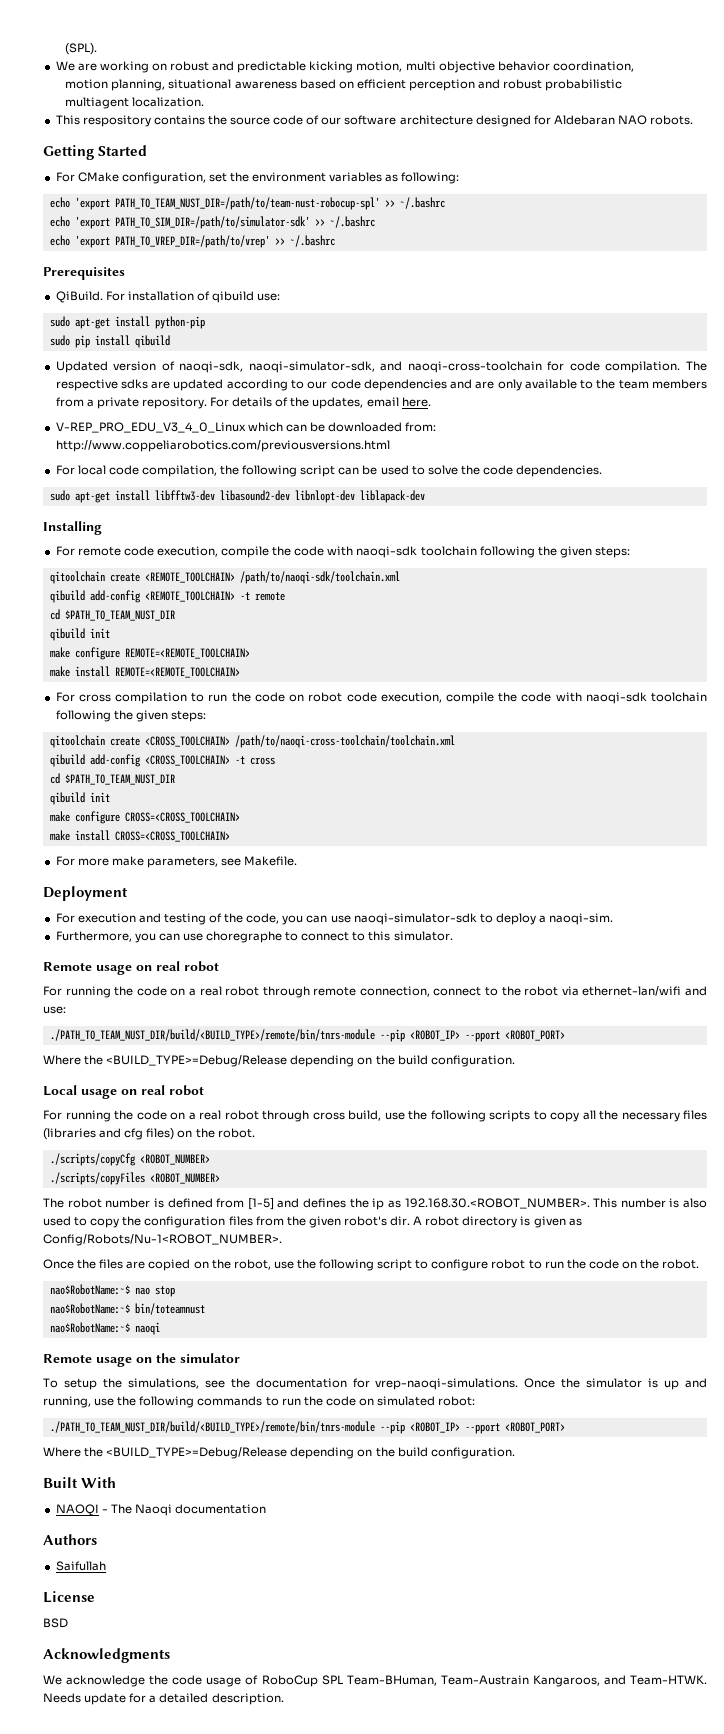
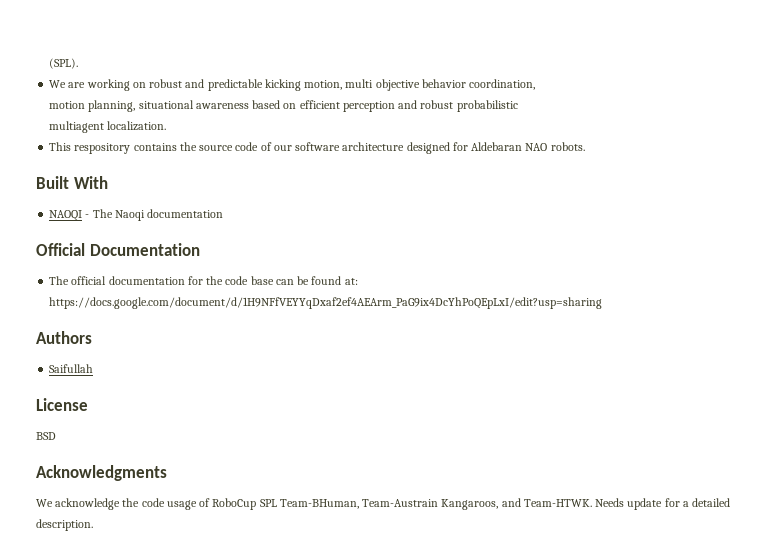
[43,145,148,160] [55,172,460,184] [49,197,445,210] [49,216,375,229] [49,235,335,248] [43,267,125,280] [55,291,281,303] [49,316,205,329] [49,335,170,348] [55,361,707,373] [55,379,708,391] [55,397,431,409] [55,422,437,433] [55,440,390,452] [55,465,603,477] [49,490,425,503] [43,521,102,535] [55,546,631,558] [49,571,400,584] [49,590,285,603] [49,609,175,621] [49,628,110,641] [49,647,250,660] [49,666,240,678] [55,692,708,704] [55,710,206,722] [49,735,455,748] [49,754,275,767] [49,773,175,785] [49,792,110,805] [49,811,240,824] [49,830,230,842] [55,856,298,868] [43,886,128,901] [55,913,614,925] [55,931,453,943] [43,961,219,975] [43,986,707,998] [43,1006,66,1014] [49,1029,565,1042] [43,1055,515,1067] [43,1085,204,1099] [43,1110,707,1122] [43,1128,255,1140] [49,1153,210,1166] [49,1172,220,1185] [43,1198,707,1210] [43,1216,582,1228] [43,1234,282,1246] [43,1259,700,1271] [49,1284,175,1297] [49,1303,205,1315] [49,1322,160,1335] [43,1353,240,1367] [43,1378,708,1390] [43,1396,476,1408] [49,1421,565,1434] [43,1447,515,1459] // Getting Started // For CMake configuration, set the environment variables as following: // echo 'export PATH_TO_TEAM_NUST_DIR=/path/to/team-nust-robocup-spl' >> ~/.bashrc // echo 'export PATH_TO_SIM_DIR=/path/to/simulator-sdk' >> ~/.bashrc // echo 'export PATH_TO_VREP_DIR=/path/to/vrep' >> ~/.bashrc // Prerequisites // QiBuild. For installation of qibuild use: // sudo apt-get install python-pip // sudo pip install qibuild // Updated version of naoqi-sdk, naoqi-simulator-sdk, and naoqi-cross-toolchain for code compilation. The respective sdks are updated according to our code dependencies and are only available to the team members from a private repository. For details of the updates, email here. // V-REP_PRO_EDU_V3_4_0_Linux which can be downloaded from: http://www.coppeliarobotics.com/previousversions.html // For local code compilation, the following script can be used to solve the code dependencies. // sudo apt-get install libfftw3-dev libasound2-dev libnlopt-dev liblapack-dev // Installing // For remote code execution, compile the code with naoqi-sdk toolchain following the given steps: // qitoolchain create <REMOTE_TOOLCHAIN> /path/to/naoqi-sdk/toolchain.xml // qibuild add-config <REMOTE_TOOLCHAIN> -t remote // cd $PATH_TO_TEAM_NUST_DIR // qibuild init // make configure REMOTE=<REMOTE_TOOLCHAIN> // make install REMOTE=<REMOTE_TOOLCHAIN> // For cross compilation to run the code on robot code execution, compile the code with naoqi-sdk toolchain following the given steps: // qitoolchain create <CROSS_TOOLCHAIN> /path/to/naoqi-cross-toolchain/toolchain.xml // qibuild add-config <CROSS_TOOLCHAIN> -t cross // cd $PATH_TO_TEAM_NUST_DIR // qibuild init // make configure CROSS=<CROSS_TOOLCHAIN> // make install CROSS=<CROSS_TOOLCHAIN> // For more make parameters, see Makefile. // Deployment // For execution and testing of the code, you can use naoqi-simulator-sdk to deploy a naoqi-sim. // Furthermore, you can use choregraphe to connect to this simulator. // Remote usage on real robot // For running the code on a real robot through remote connection, connect to the robot via ethernet-lan/wifi and use: // ./PATH_TO_TEAM_NUST_DIR/build/<BUILD_TYPE>/remote/bin/tnrs-module --pip <ROBOT_IP> --pport <ROBOT_PORT> // Where the <BUILD_TYPE>=Debug/Release depending on the build configuration. // Local usage on real robot // For running the code on a real robot through cross build, use the following scripts to copy all the necessary files (libraries and cfg files) on the robot. // ./scripts/copyCfg <ROBOT_NUMBER> // ./scripts/copyFiles <ROBOT_NUMBER> // The robot number is defined from [1-5] and defines the ip as 192.168.30.<ROBOT_NUMBER>. This number is also used to copy the configuration files from the given robot's dir. A robot directory is given as Config/Robots/Nu-1<ROBOT_NUMBER>. // Once the files are copied on the robot, use the following script to configure robot to run the code on the robot. // nao$RobotName:~$ nao stop // nao$RobotName:~$ bin/toteamnust // nao$RobotName:~$ naoqi // Remote usage on the simulator // To setup the simulations, see the documentation for vrep-naoqi-simulations. Once the simulator is up and running, use the following commands to run the code on simulated robot: // ./PATH_TO_TEAM_NUST_DIR/build/<BUILD_TYPE>/remote/bin/tnrs-module --pip <ROBOT_IP> --pport <ROBOT_PORT> // Where the <BUILD_TYPE>=Debug/Release depending on the build configuration. -> (585, 146) none
(267, 1509) none -> [36,243,200,256] [49,276,358,285] [49,297,603,309] // Official Documentation // The official documentation for the code base can be found at: https://docs.google.com/document/d/1H9NFfVEYYqDxaf2ef4AEArm_PaG9ix4DcYhPoQEpLxI/edit?usp=sharing

